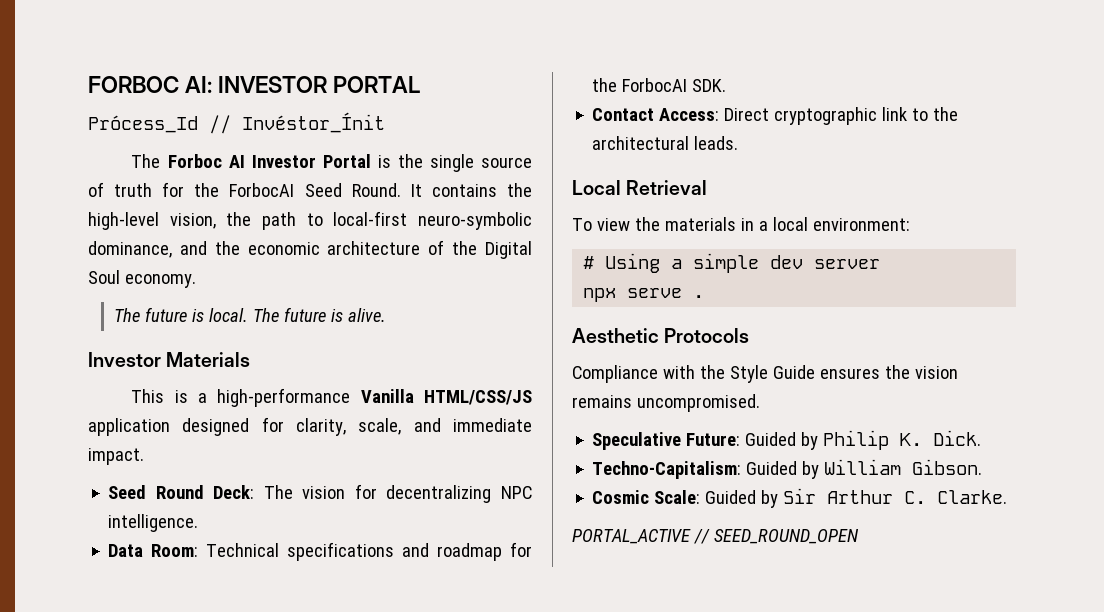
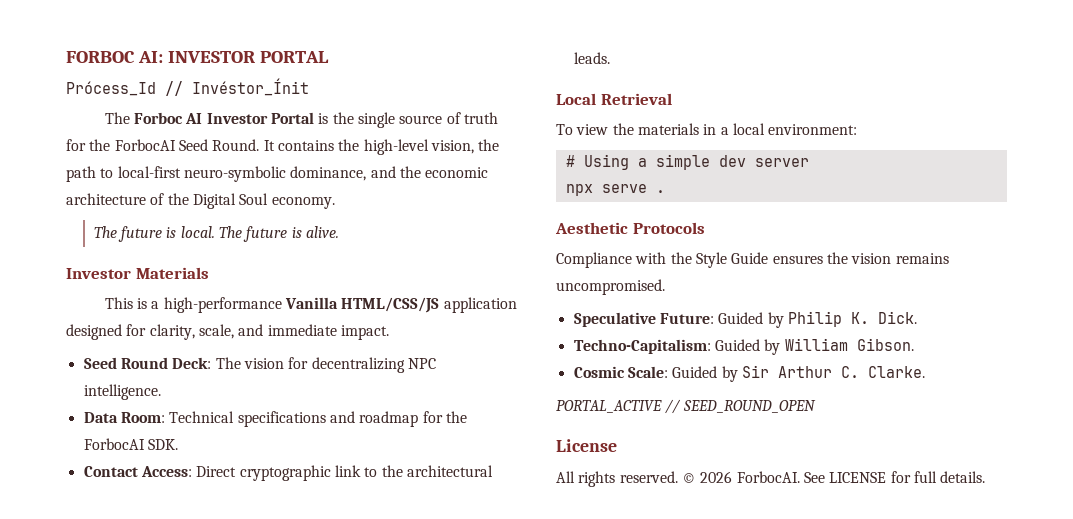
(859, 536) none -> [556,439,617,452] [556,471,986,487] // License // All rights reserved. © 2026 ForbocAI. See LICENSE for full details.

